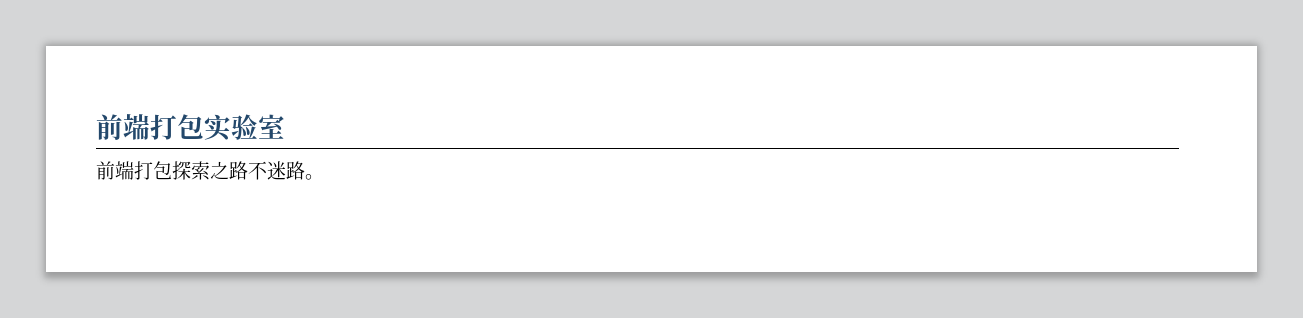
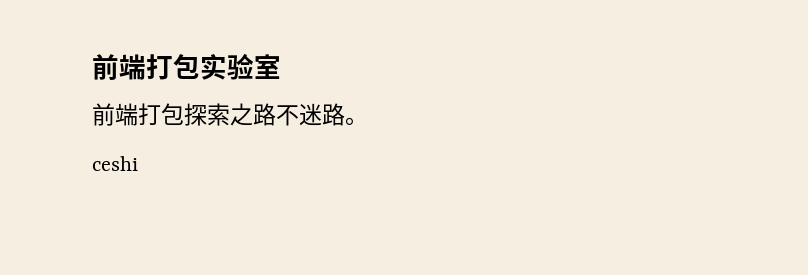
(324, 177) none -> [92,156,138,171] // ceshi

